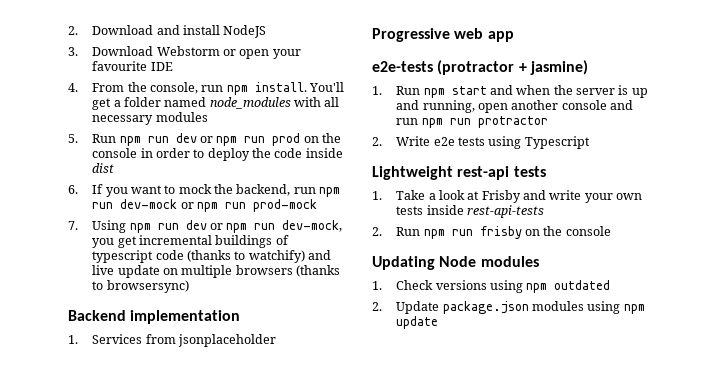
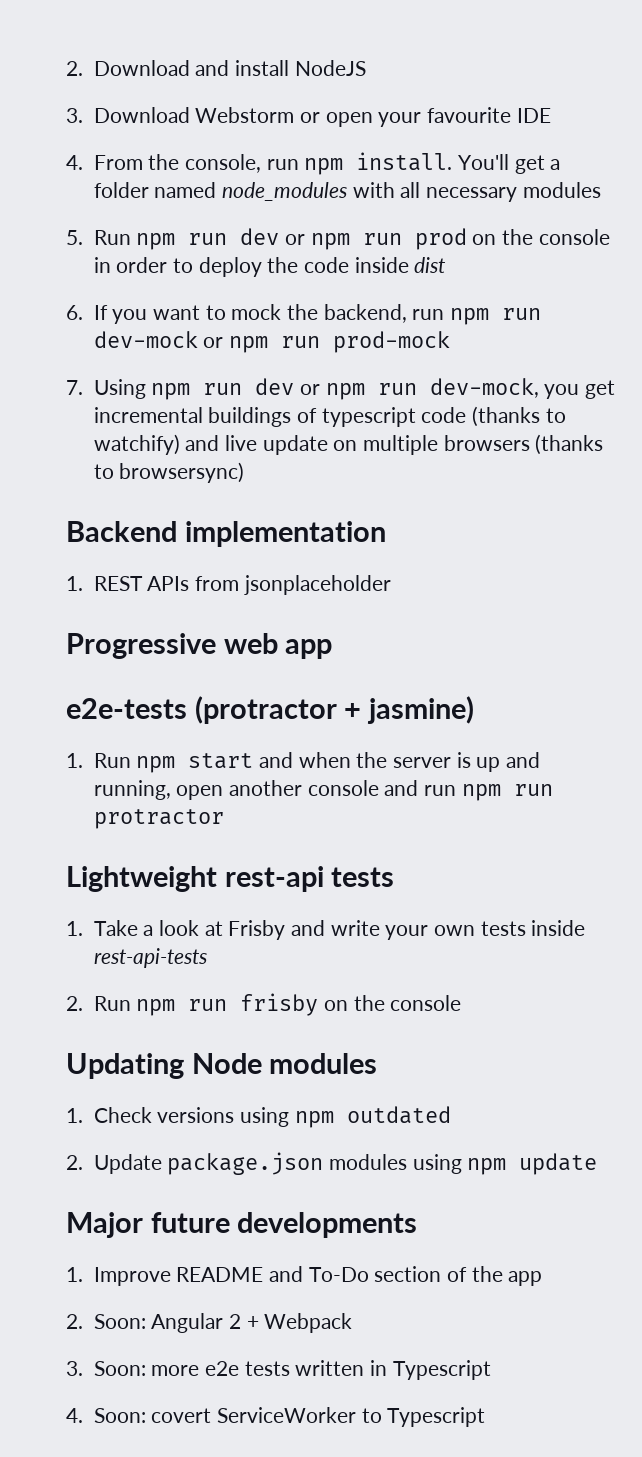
[92,334,143,344] Services -> [93,576,190,591] REST APIs
[372,136,590,149] // 2. Write e2e tests using Typescript -> (224, 819) none
(439, 322) none -> [66,1212,418,1238] [66,1266,543,1286] [66,1313,353,1333] [66,1360,491,1380] [66,1407,486,1427] // Major future developments // 1. Improve README and To-Do section of the app // 2. Soon: Angular 2 + Webpack // 3. Soon: more e2e tests written in Typescript // 4. Soon: covert ServiceWorker to Typescript

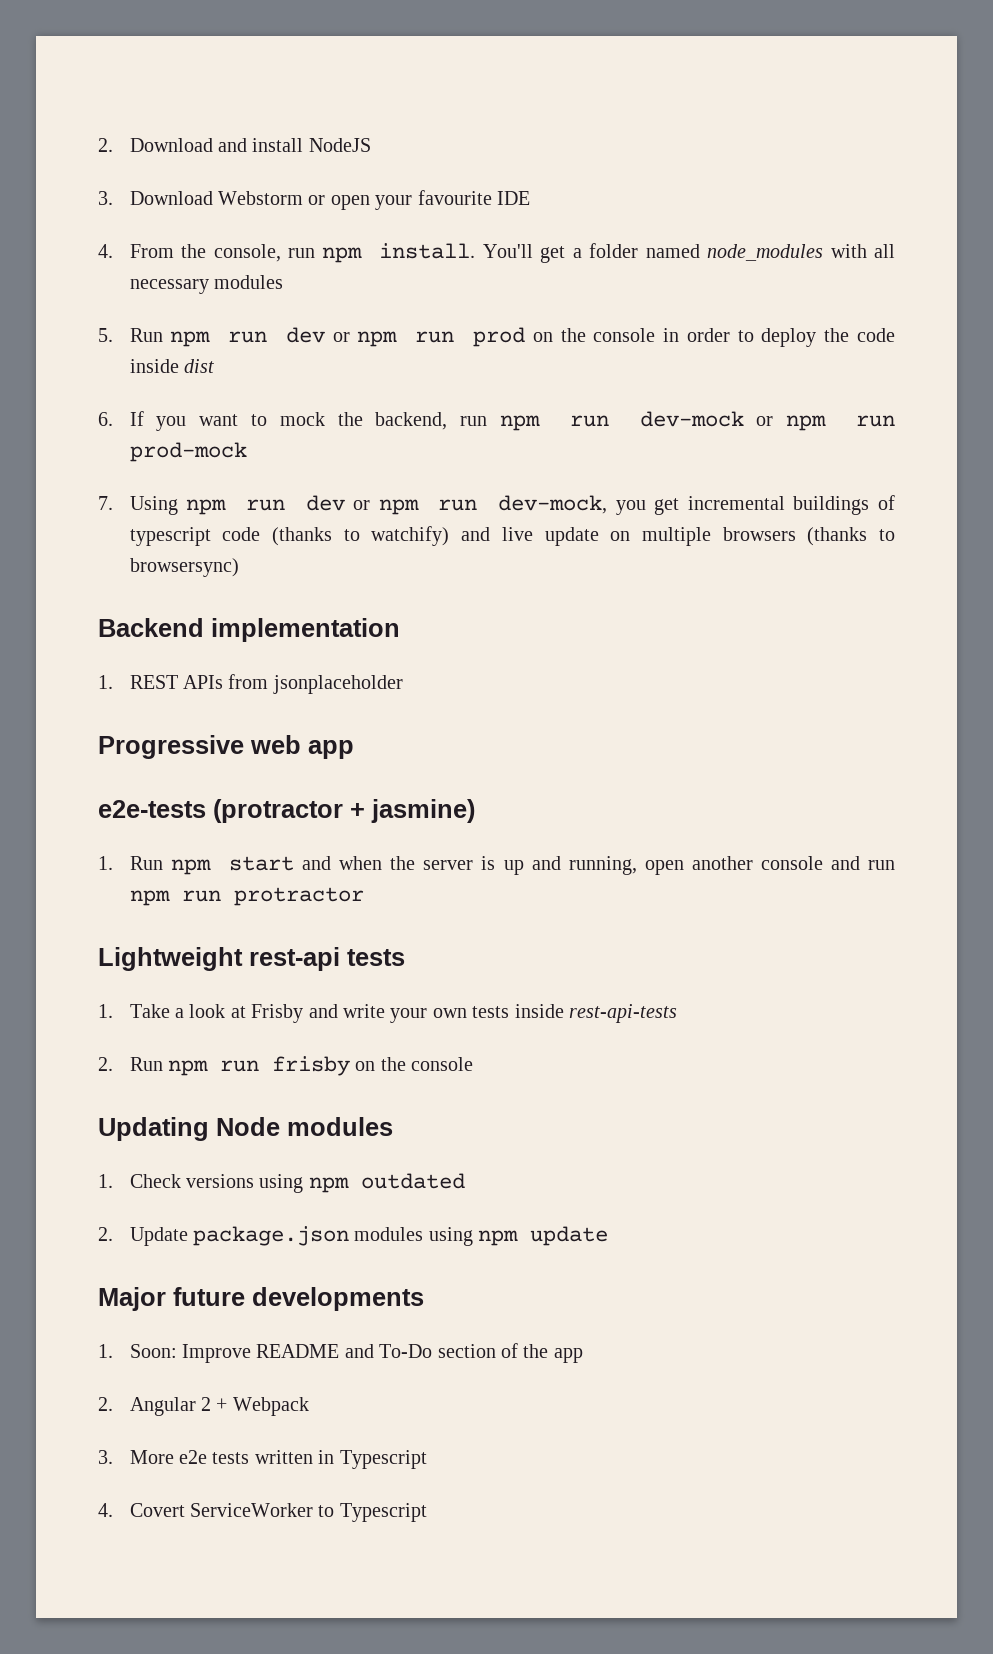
(83, 1274) none -> [129,1344,177,1358] Soon:
[93,1314,146,1329] Soon: -> (113, 1404) none
[93,1361,200,1376] Soon: more -> [129,1450,174,1464] More
[93,1408,212,1423] Soon: covert -> [129,1503,185,1517] Covert

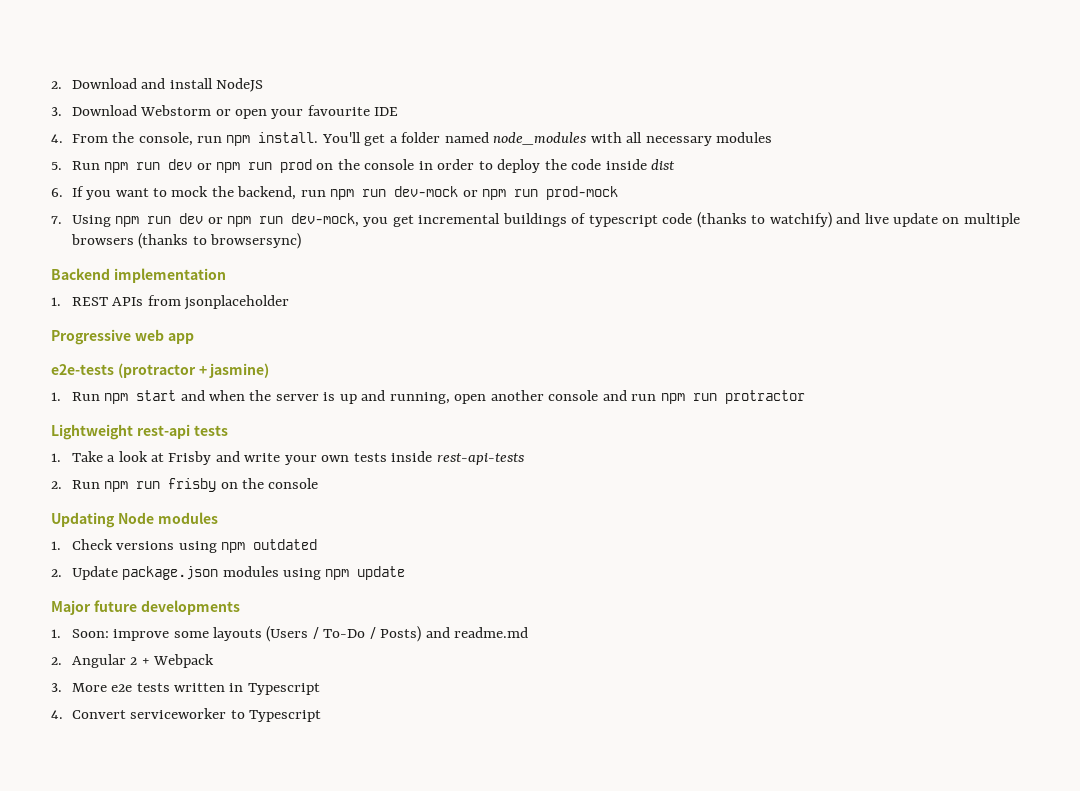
[182,1343,583,1363] Improve README and To-Do section of the app -> [113,626,529,642] improve some layouts (Users / To-Do / Posts) and readme.md
[129,1503,314,1517] Covert ServiceWorker -> [71,708,227,719] Convert serviceworker

